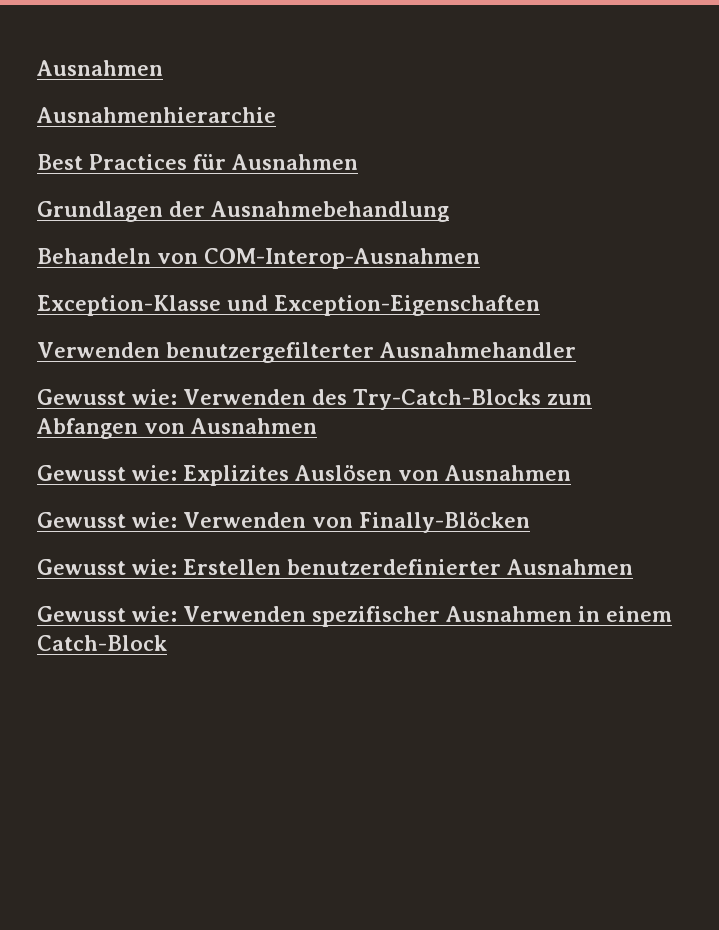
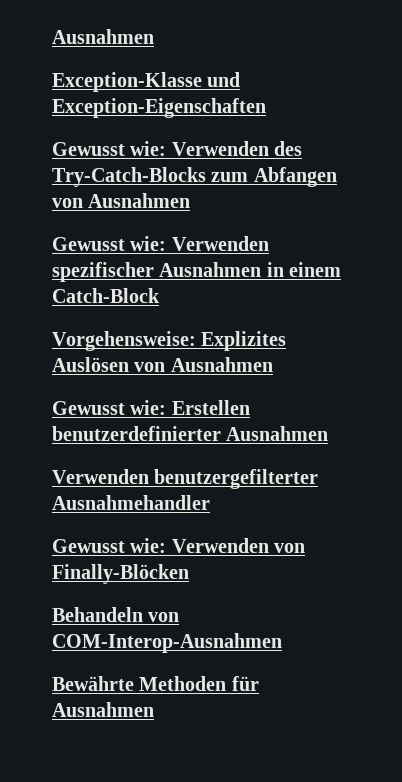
[37,60,163,76] [37,107,276,123] [37,154,358,170] [37,201,449,222] [37,248,480,269] Ausnahmen // Ausnahmenhierarchie // Best Practices für Ausnahmen // Grundlagen der Ausnahmebehandlung // Behandeln von COM-Interop-Ausnahmen -> [52,29,154,44] Ausnahmen
[37,342,576,363] // Verwenden benutzergefilterter Ausnahmehandler -> (266, 108) none
[183,465,571,486] Explizites Auslösen von Ausnahmen -> [171,236,269,251] [52,262,342,282] [52,288,160,303] [52,331,287,351] [52,357,273,372] [52,400,250,415] [52,426,329,441] [52,469,319,489] [52,495,210,510] Verwenden spezifischer Ausnahmen in einem Catch-Block // Vorgehensweise: Explizites Auslösen von Ausnahmen // Gewusst wie: Erstellen benutzerdefinierter Ausnahmen // Verwenden benutzergefilterter Ausnahmehandler
[37,559,633,575] [37,606,672,627] [37,635,167,651] Gewusst wie: Erstellen benutzerdefinierter Ausnahmen // Gewusst wie: Verwenden spezifischer Ausnahmen in einem Catch-Block -> [52,607,180,622] [52,633,282,653] [52,676,259,691] [52,702,154,717] Behandeln von COM-Interop-Ausnahmen // Bewährte Methoden für Ausnahmen

